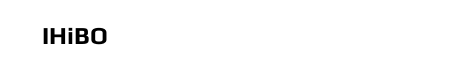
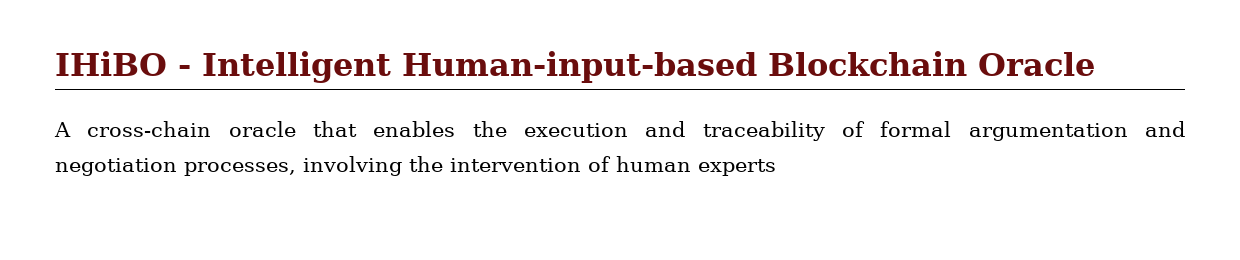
(108, 36) none -> [178,51,1096,83] [54,121,1186,141] [55,156,776,176] - Intelligent Human-input-based Blockchain Oracle // A cross-chain oracle that enables the execution and traceability of formal argumentation and negotiation processes, involving the intervention of human experts

